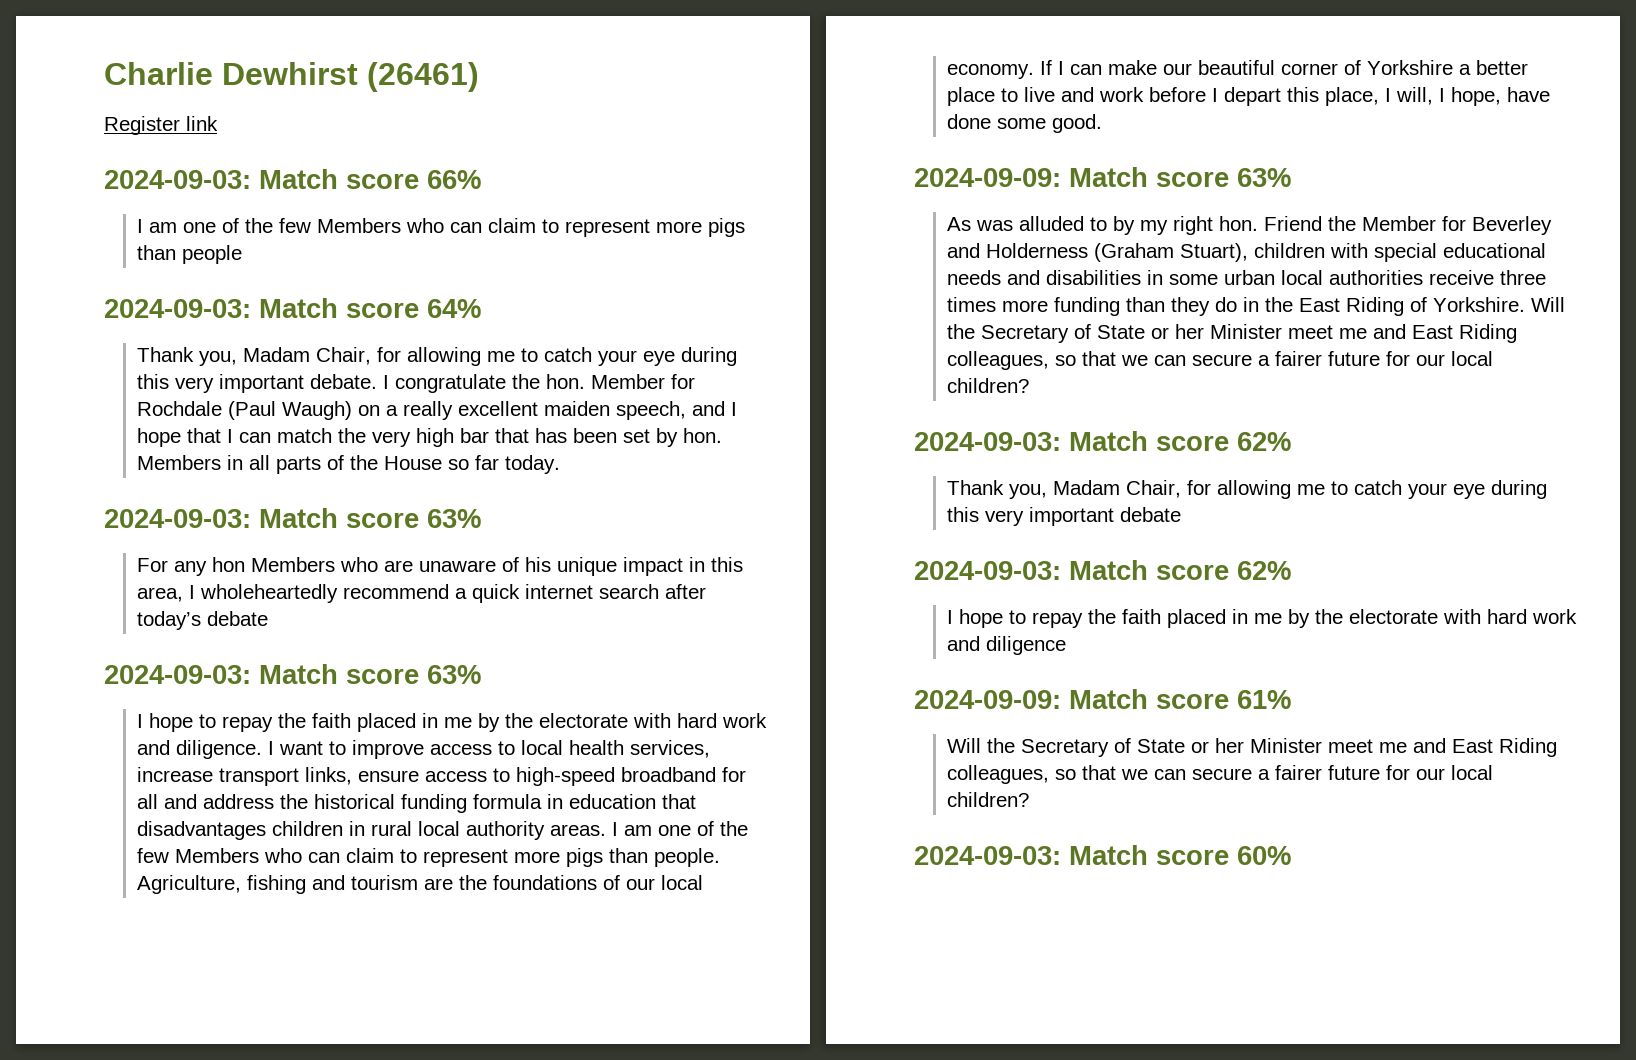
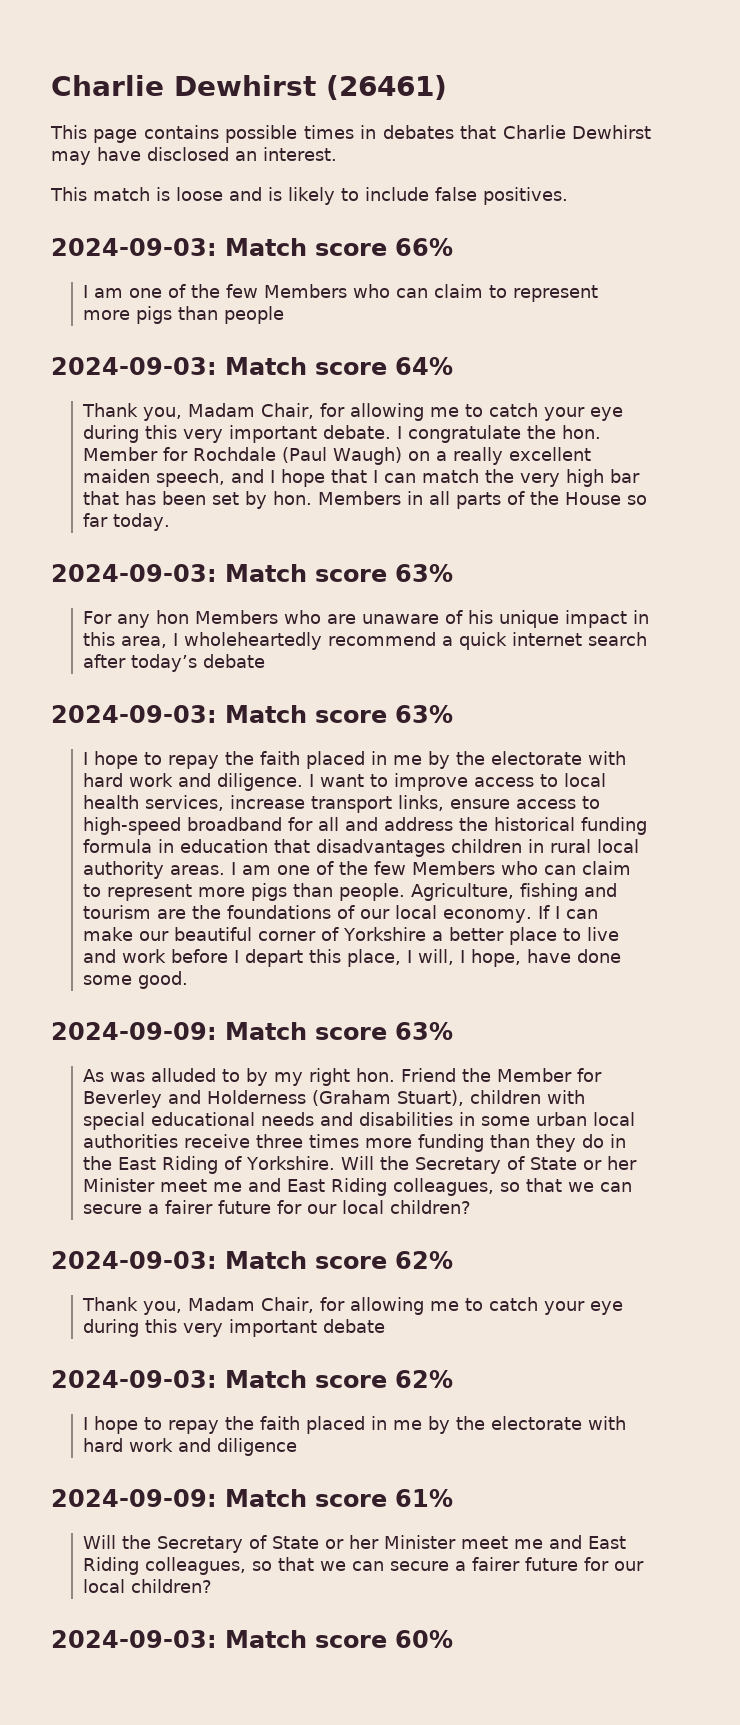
[104,116,218,135] Register link -> [50,125,652,143] [51,147,337,165] [50,187,568,205] This page contains possible times in debates that Charlie Dewhirst may have disclosed an interest. // This match is loose and is likely to include false positives.

